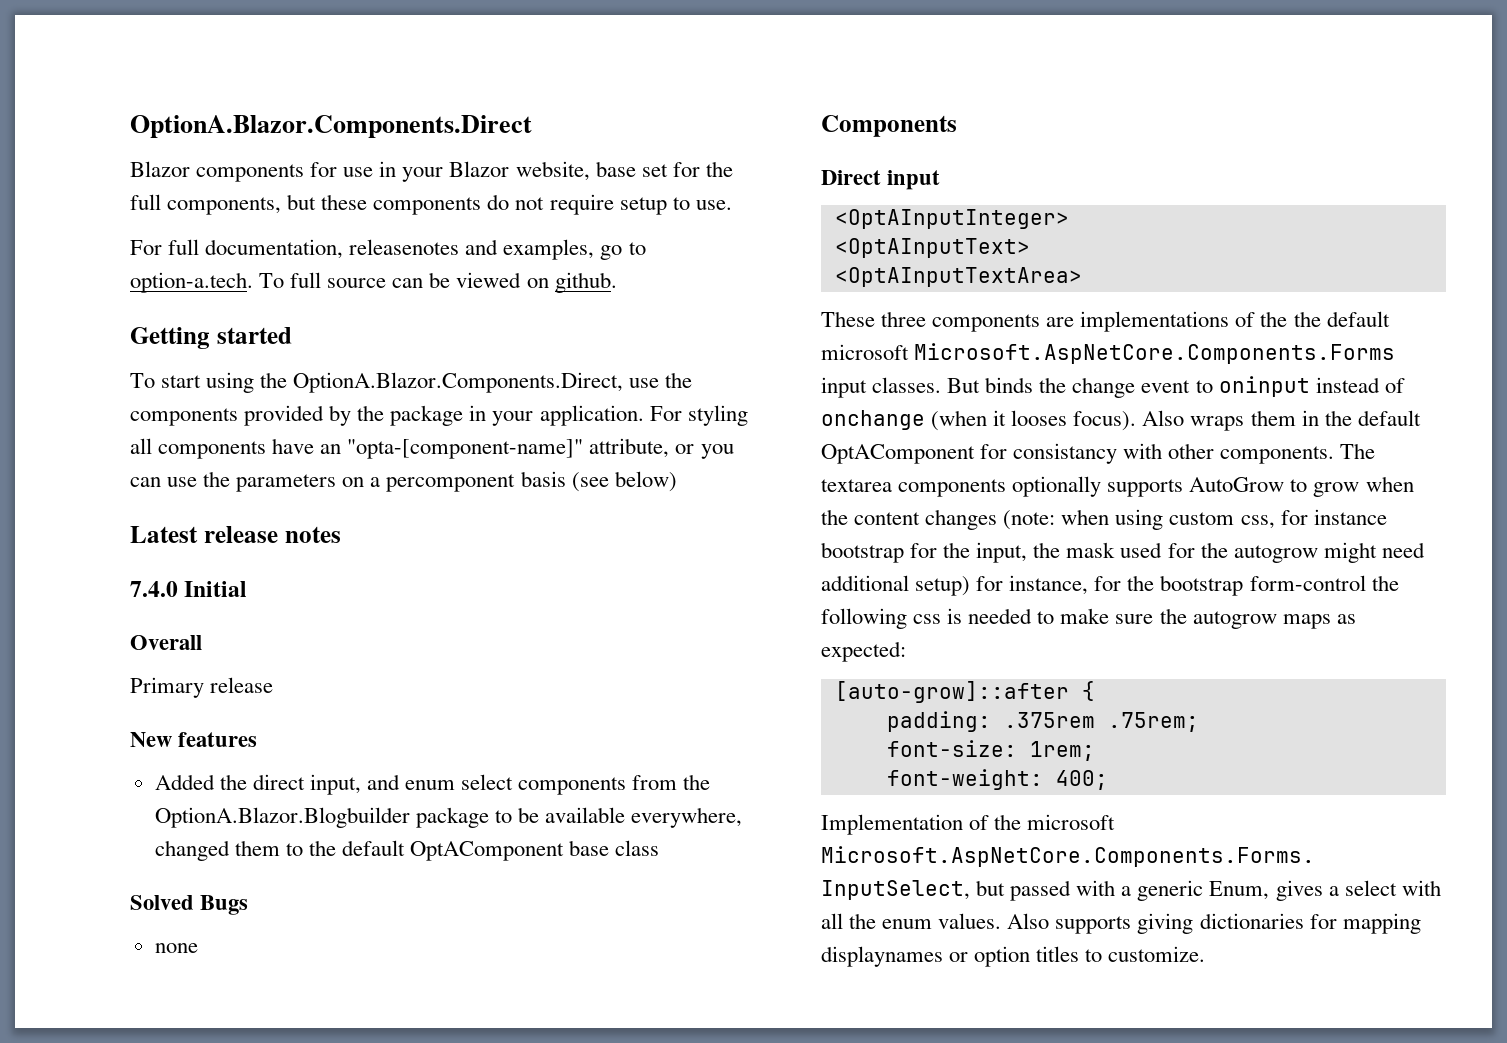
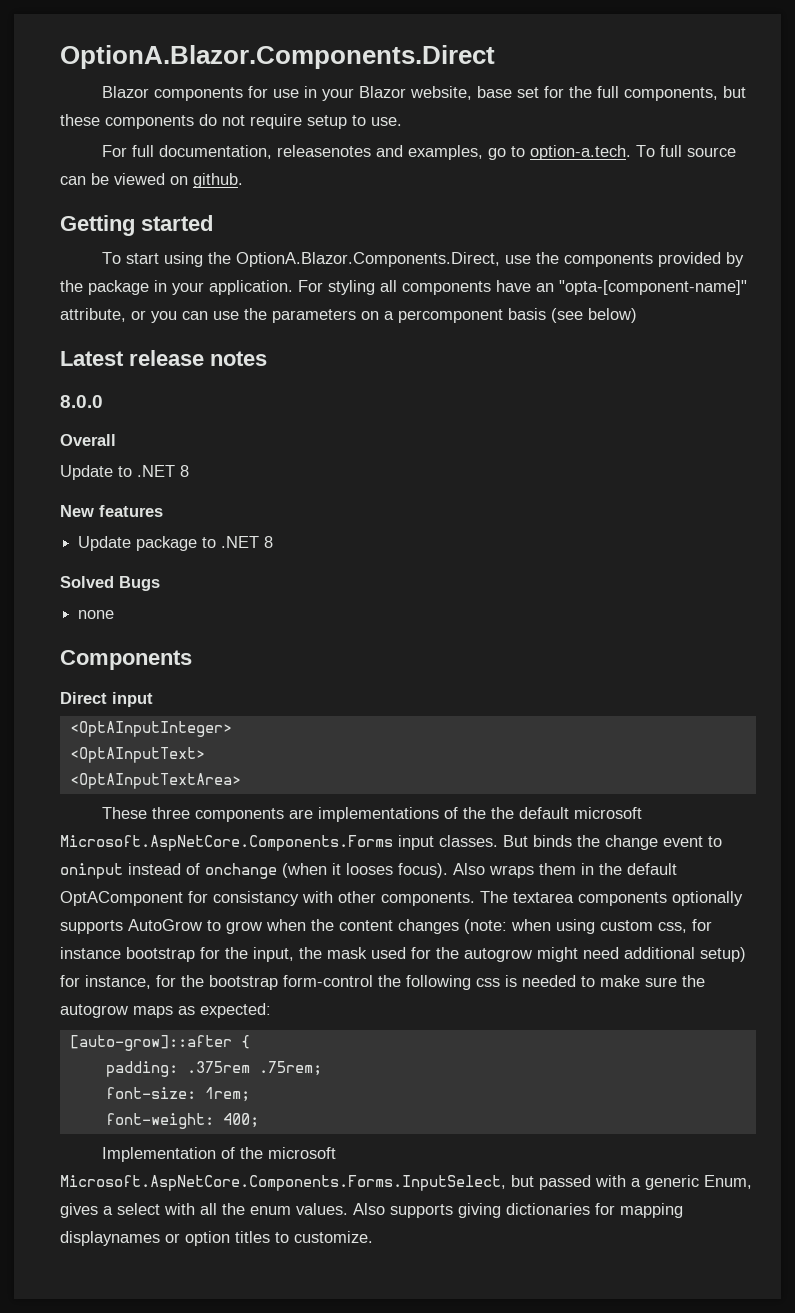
[130,581,248,597] 7.4.0 Initial -> [60,395,103,408] 8.0.0
[130,677,274,698] [130,732,258,747] [154,774,711,795] [154,807,743,828] [154,840,660,861] Primary release // New features // Added the direct input, and enum select components from the OptionA.Blazor.Blogbuilder package to be available everywhere, changed them to the default OptAComponent base class -> [60,465,189,480] [60,505,163,517] [78,536,274,551] Update to .NET 8 // New features // Update package to .NET 8

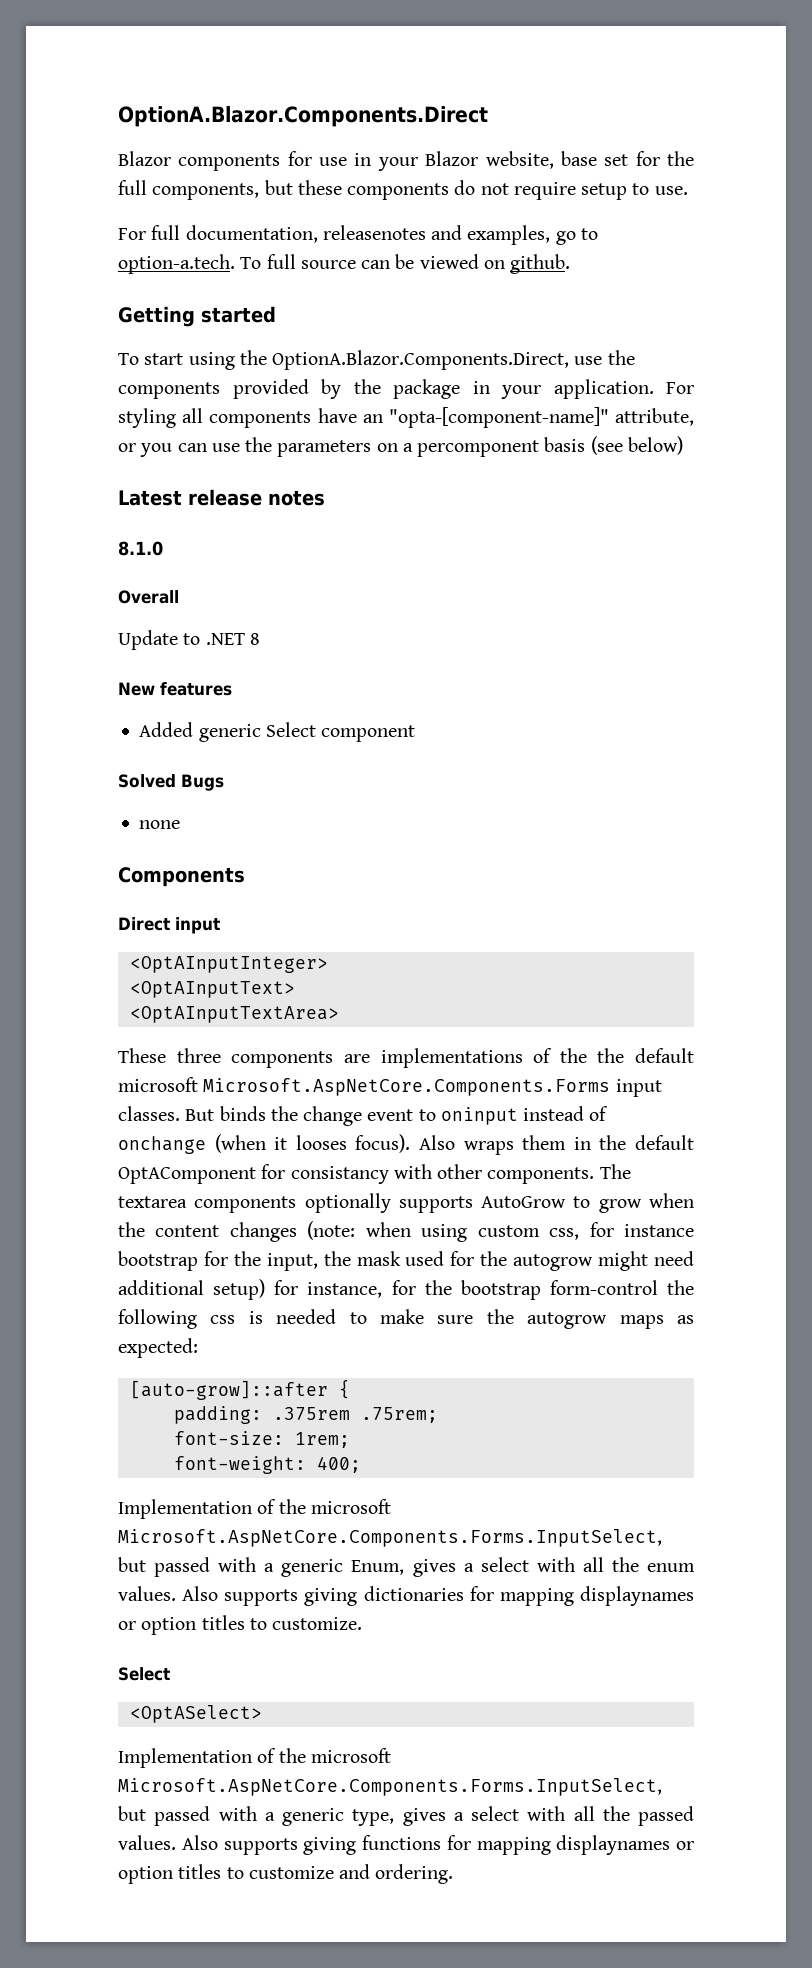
[60,395,103,408] 8.0.0 -> [118,541,163,556] 8.1.0
[78,536,274,551] Update package to .NET 8 -> [139,722,416,742] Added generic Select component
(373, 1237) none -> [118,1667,170,1681] [129,1705,262,1723] [118,1748,391,1768] [118,1778,662,1796] [118,1806,694,1826] [118,1835,694,1855] [118,1864,454,1884] // Select // <OptASelect> // Implementation of the microsoft Microsoft.AspNetCore.Components.Forms.InputSelect, but passed with a generic type, gives a select with all the passed values. Also supports giving functions for mapping displaynames or option titles to customize and ordering.

